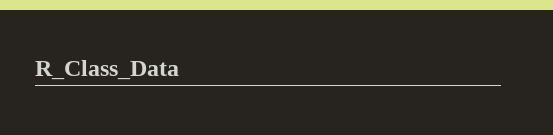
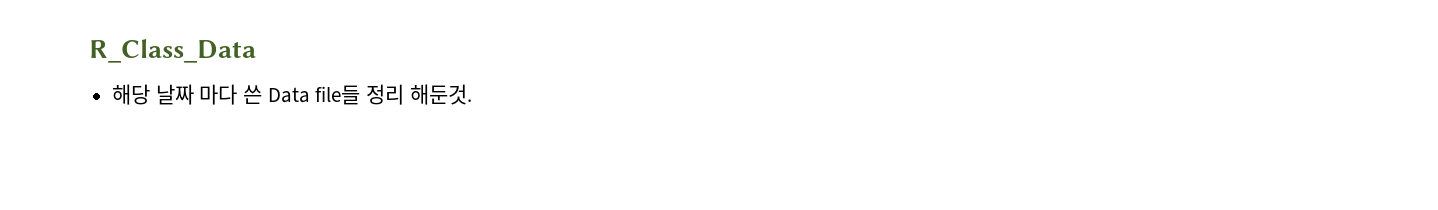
(179, 70) none -> [112,84,472,105] // 해당 날짜 마다 쓴 Data file들 정리 해둔것.

